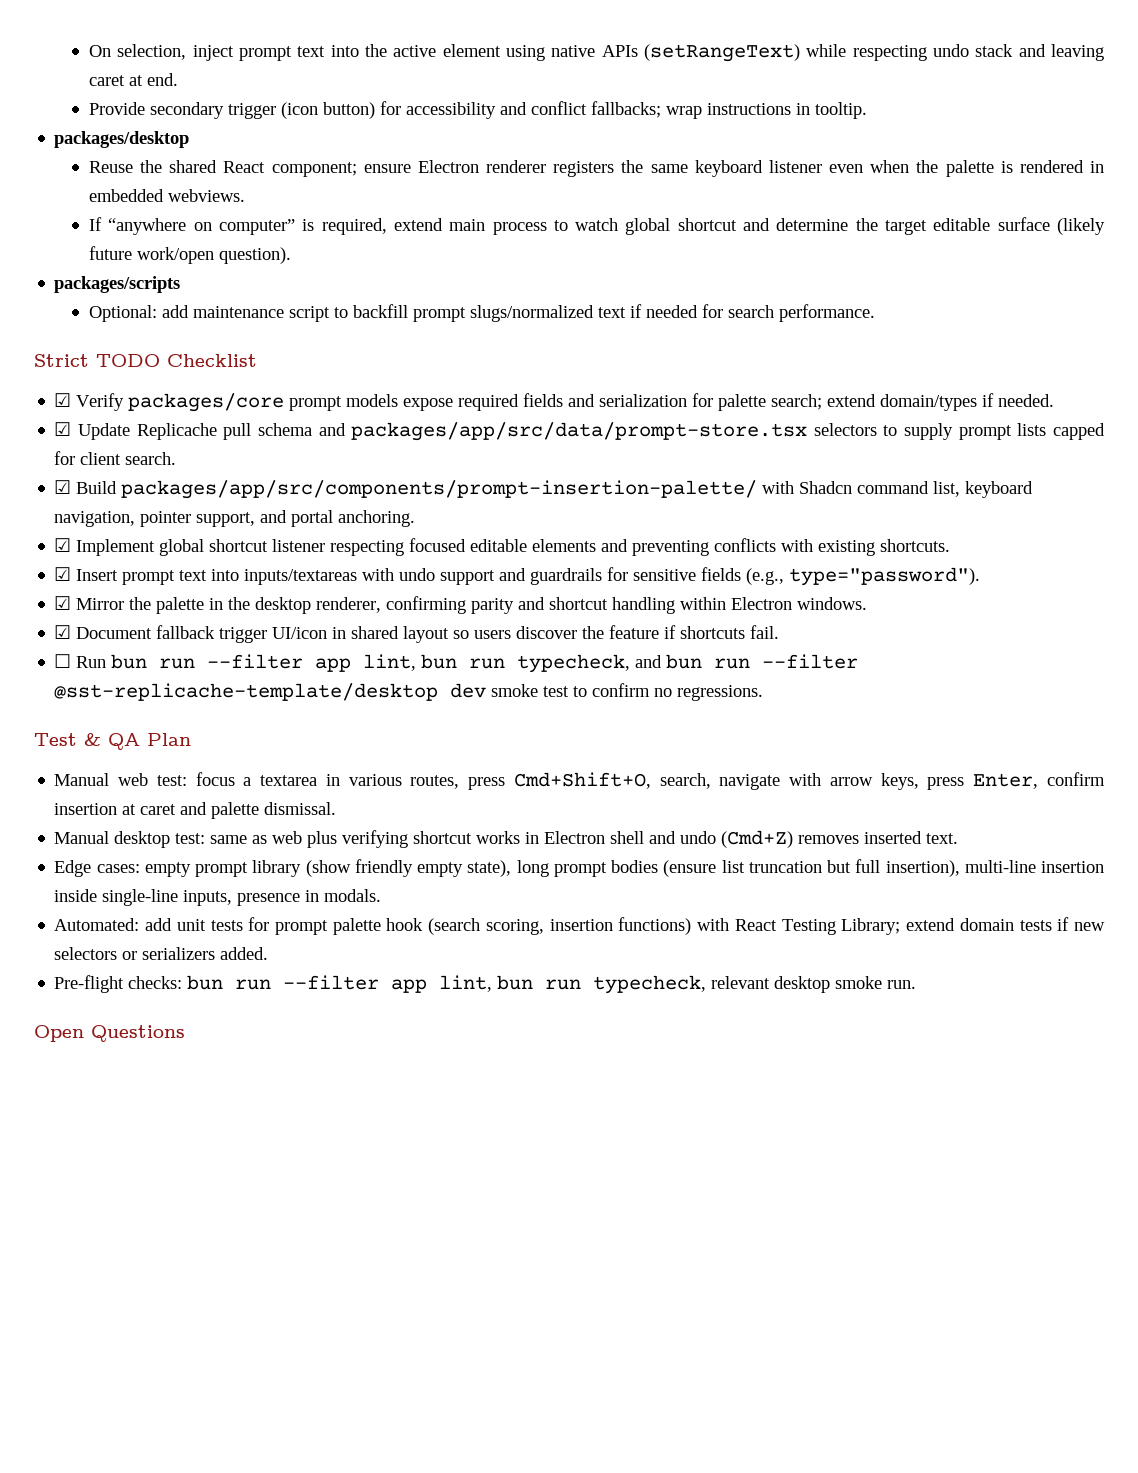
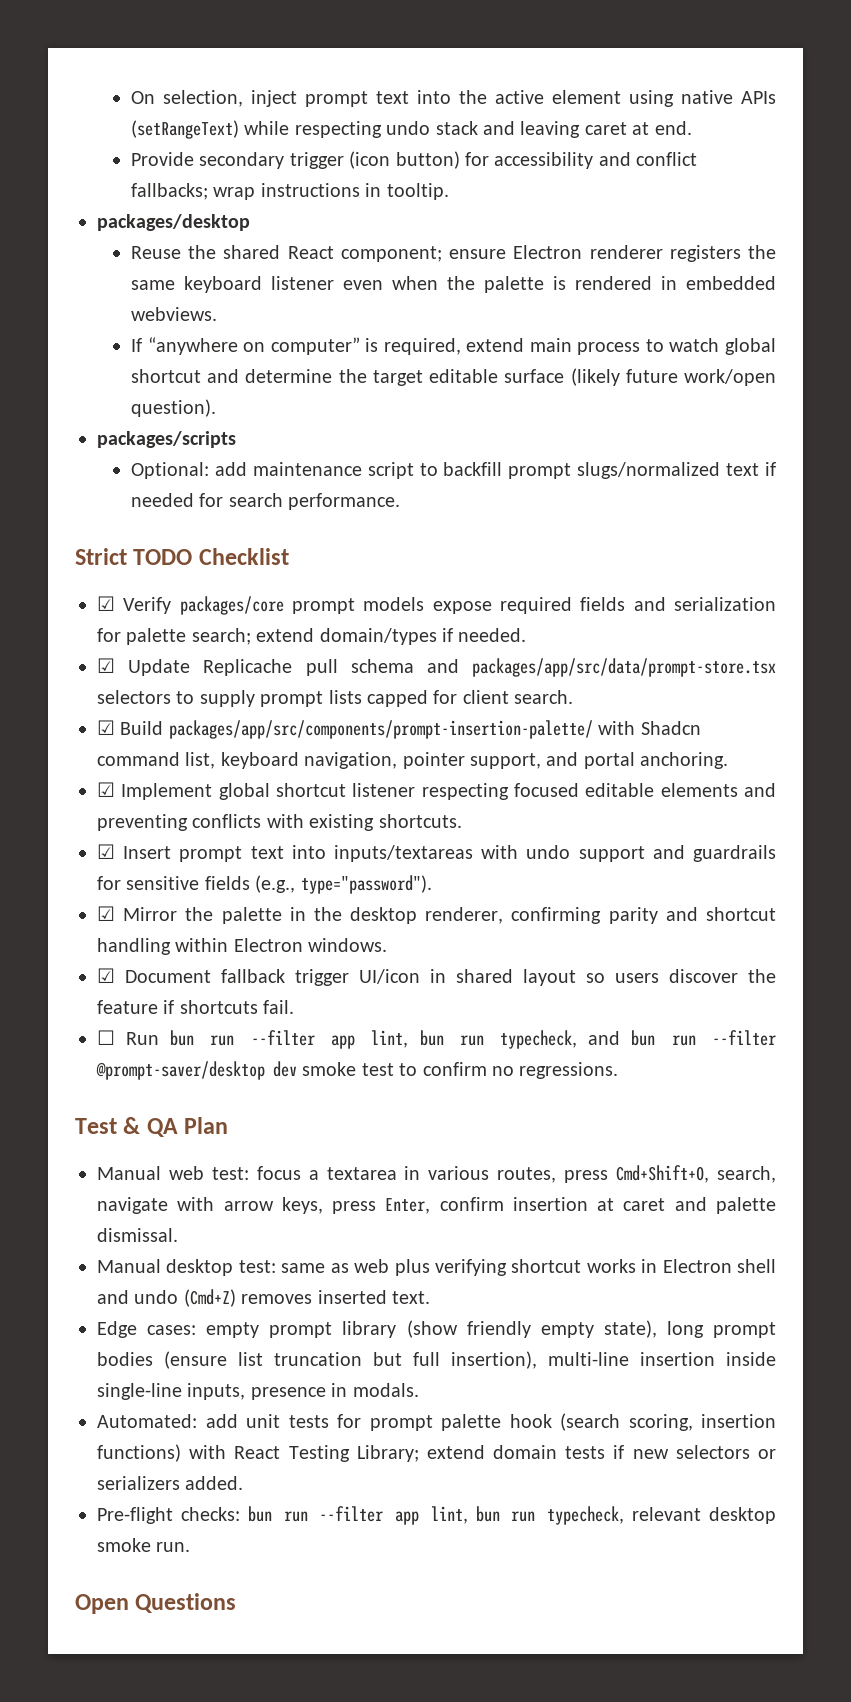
[54,683,439,701] @sst-replicache-template/desktop -> [96,1061,265,1080] @prompt-saver/desktop

